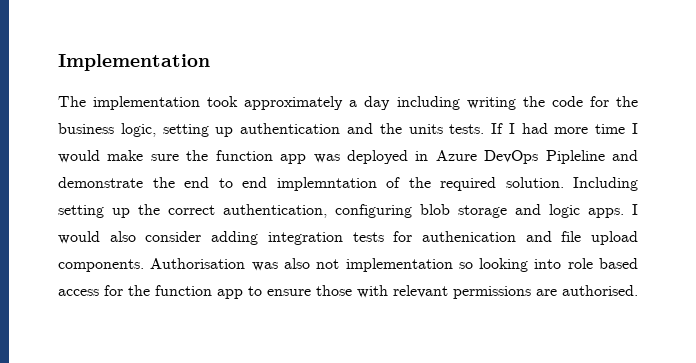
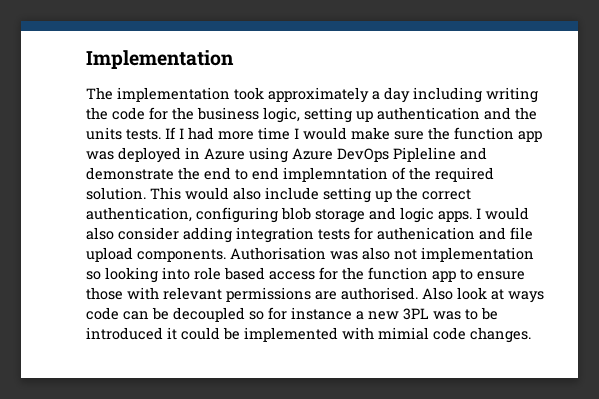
(477, 155) none -> [249,147,333,163] using Azure
[573,177,638,191] Including -> [150,187,319,200] This would also include
(638, 290) none -> [422,287,544,303] [86,307,498,322] [86,327,531,343] Also look at ways code can be decoupled so for instance a new 3PL was to be introduced it could be implemented with mimial code changes.

